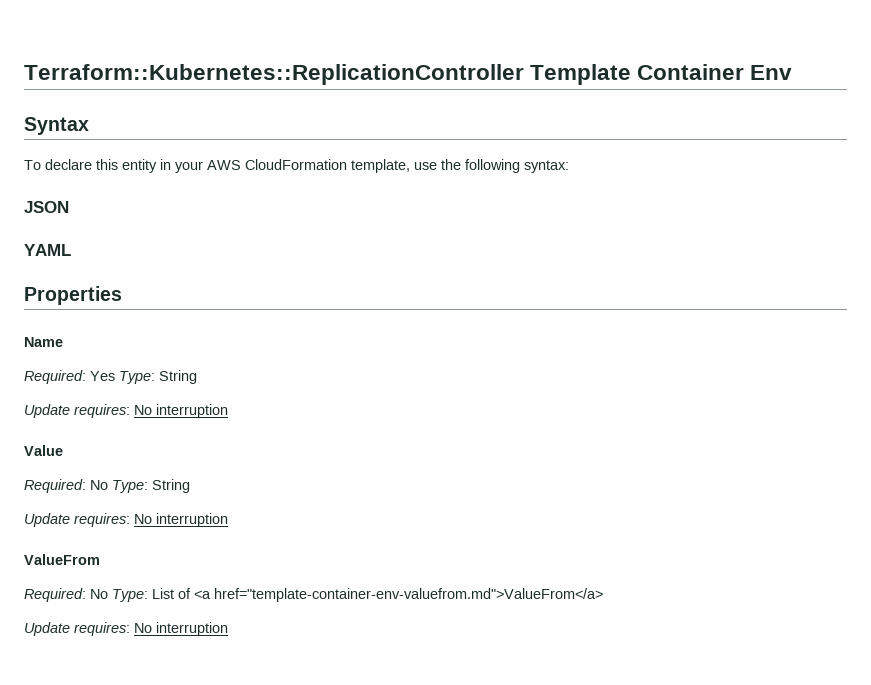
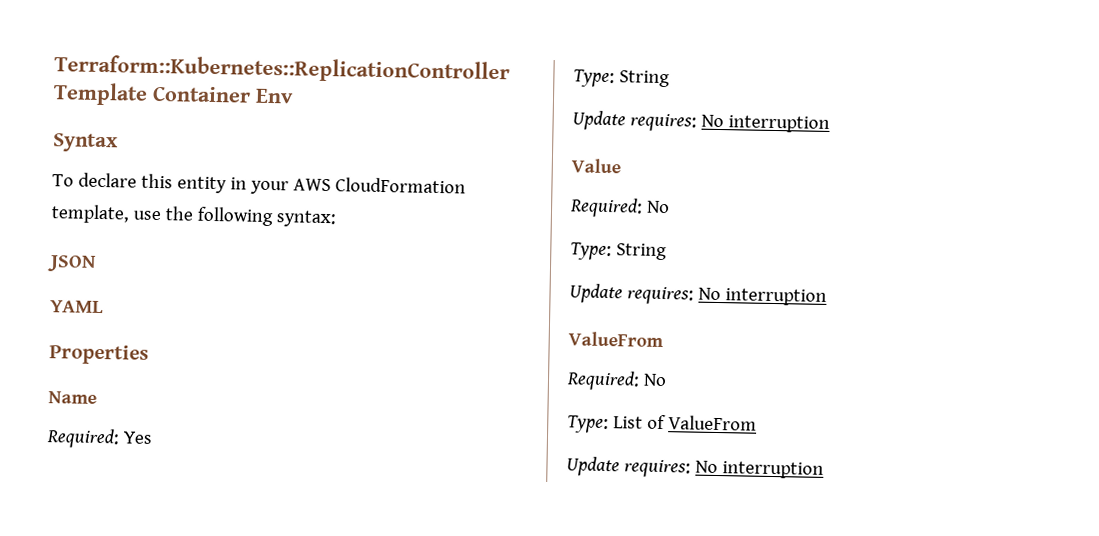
(115, 376) none -> (153, 437) //
(108, 485) none -> (670, 207) //
(108, 594) none -> (667, 380) //
[194,588,603,602] <a href="template-container-env-valuefrom.md">ValueFrom</a> -> [667,415,757,431] ValueFrom

